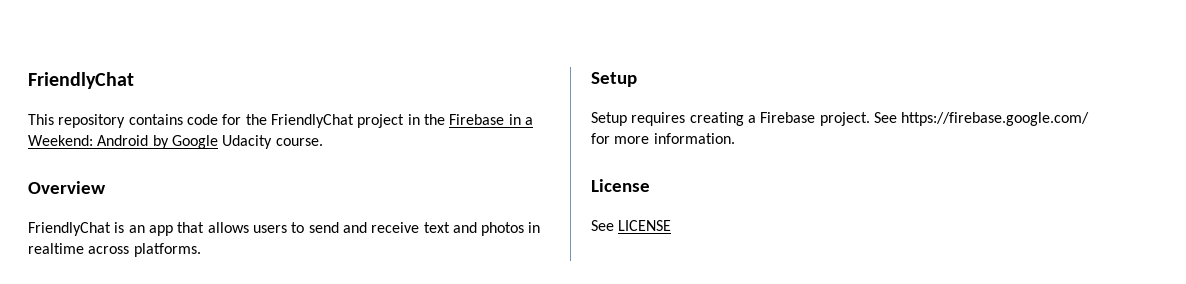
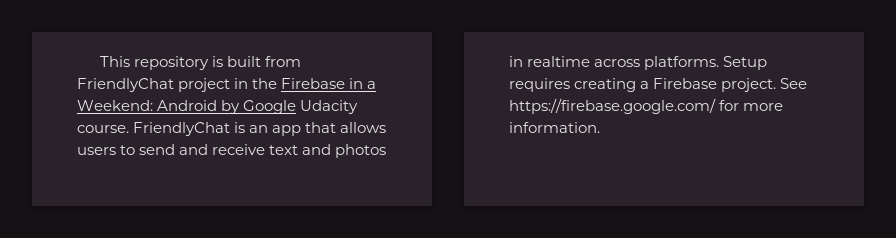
[28,72,134,89] FriendlyChat // -> (99, 61) none
[128,114,267,125] contains code for the -> [211,56,301,67] is built from
[28,181,106,194] // Overview // -> (129, 129) none
[591,72,637,87] // Setup // -> (720, 63) none
[591,179,650,192] [591,220,672,231] // License // See LICENSE -> (600, 127) none

